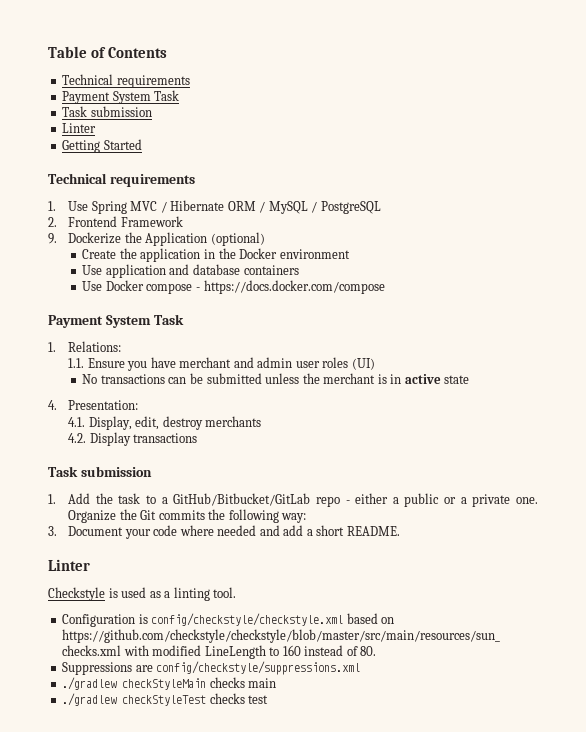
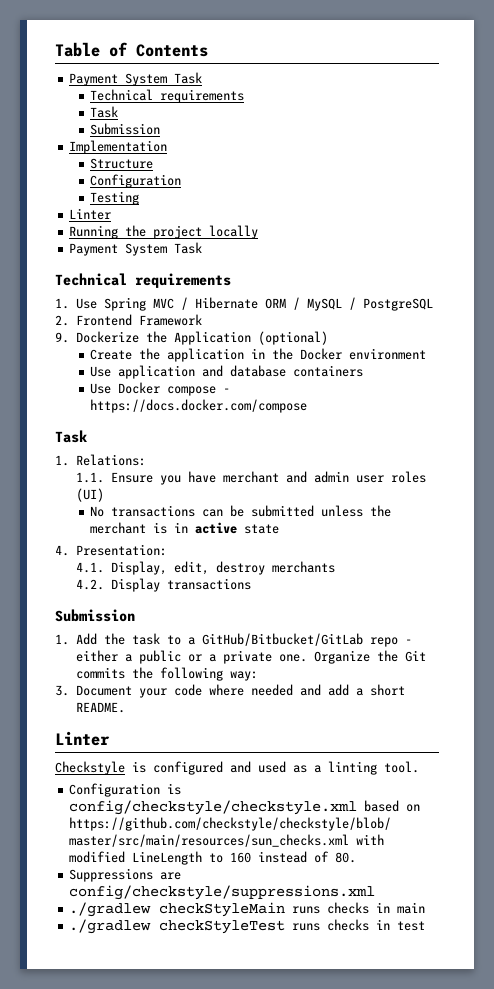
[62,74,190,88] [62,90,180,104] [62,106,152,117] [62,123,97,133] [62,139,142,153] // Technical requirements // Payment System Task // Task submission // Linter // Getting Started -> [69,72,203,86] [90,89,245,103] [90,106,119,118] [90,123,161,135] [69,140,168,154] [90,158,154,169] [90,174,182,188] [90,191,140,205] [69,208,112,220] [69,225,259,239] [69,242,203,256] // Payment System Task // Technical requirements // Task // Submission // Implementation // Structure // Configuration // Testing // Linter // Running the project locally // Payment System Task
[48,315,151,328] Payment System -> (308, 406) none
[48,466,152,477] Task submission -> [55,609,135,622] Submission
(118, 593) none -> [153,761,251,775] configured and
[209,677,245,688] checks -> [292,902,391,914] runs checks in
[209,693,245,704] checks -> [292,919,391,931] runs checks in

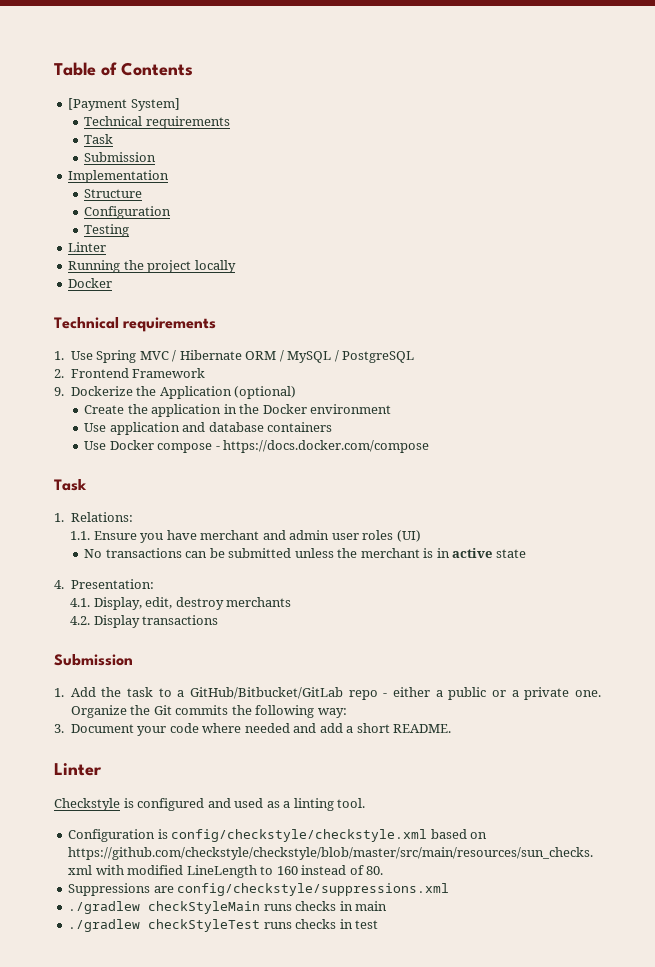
[69,72,203,86] Payment System Task -> [68,98,180,111] [Payment System]
[69,242,203,256] Payment System Task -> [68,278,113,288] Docker

